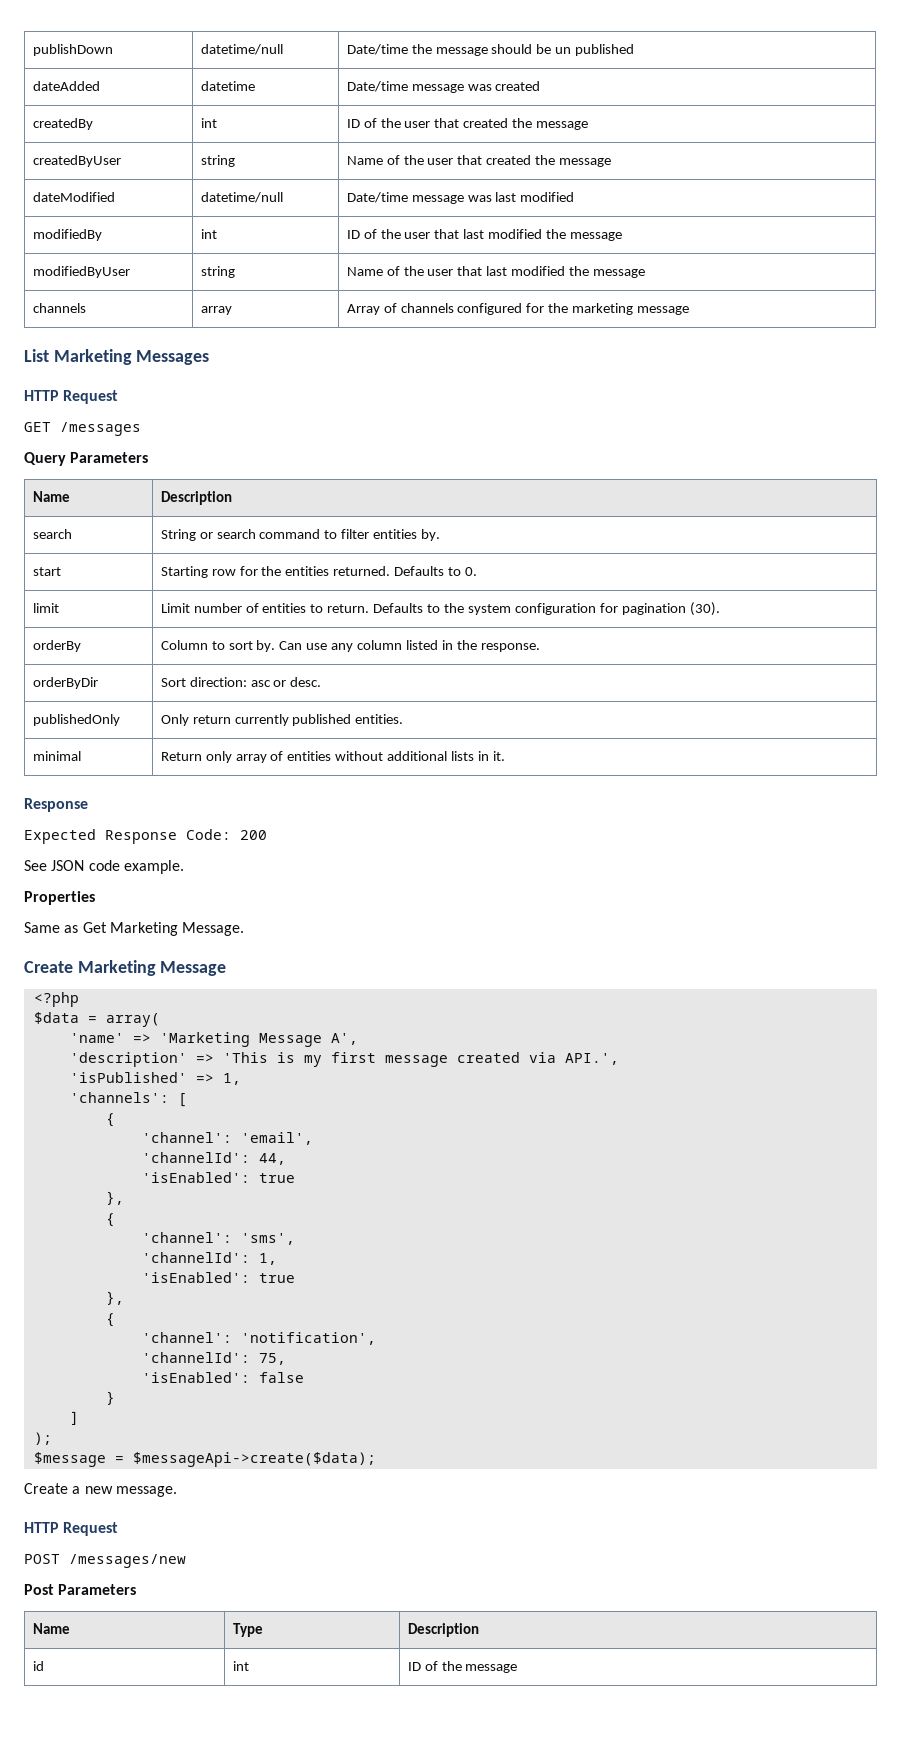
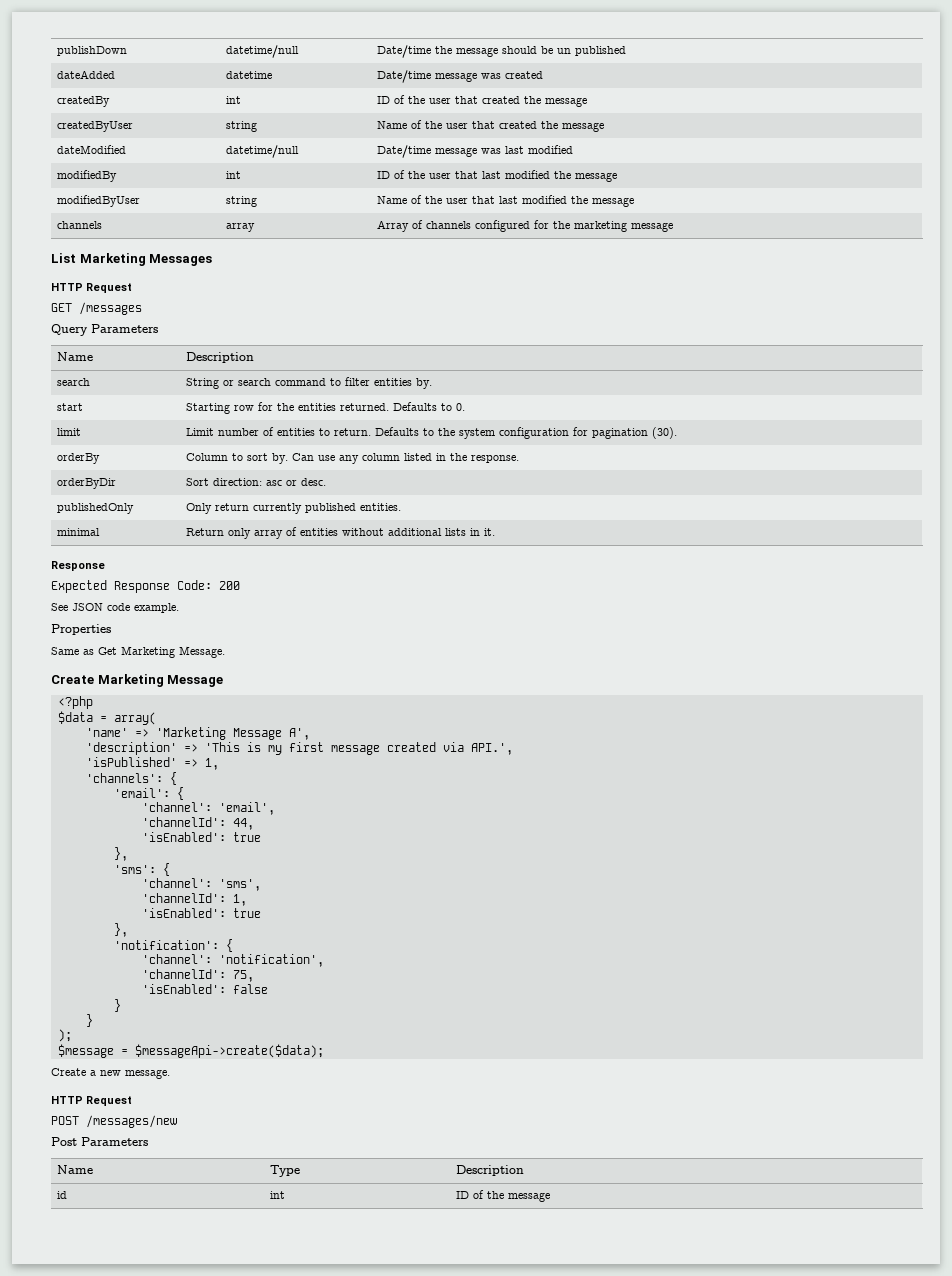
[177,1093,187,1107] [ // -> [169,772,177,785] [113,788,170,798] { // 'email':
(124, 1198) none -> [113,865,156,874] 'sms':
(124, 1298) none -> [113,940,219,950] 'notification':
[69,1411,79,1425] ] -> [85,1014,93,1027] }

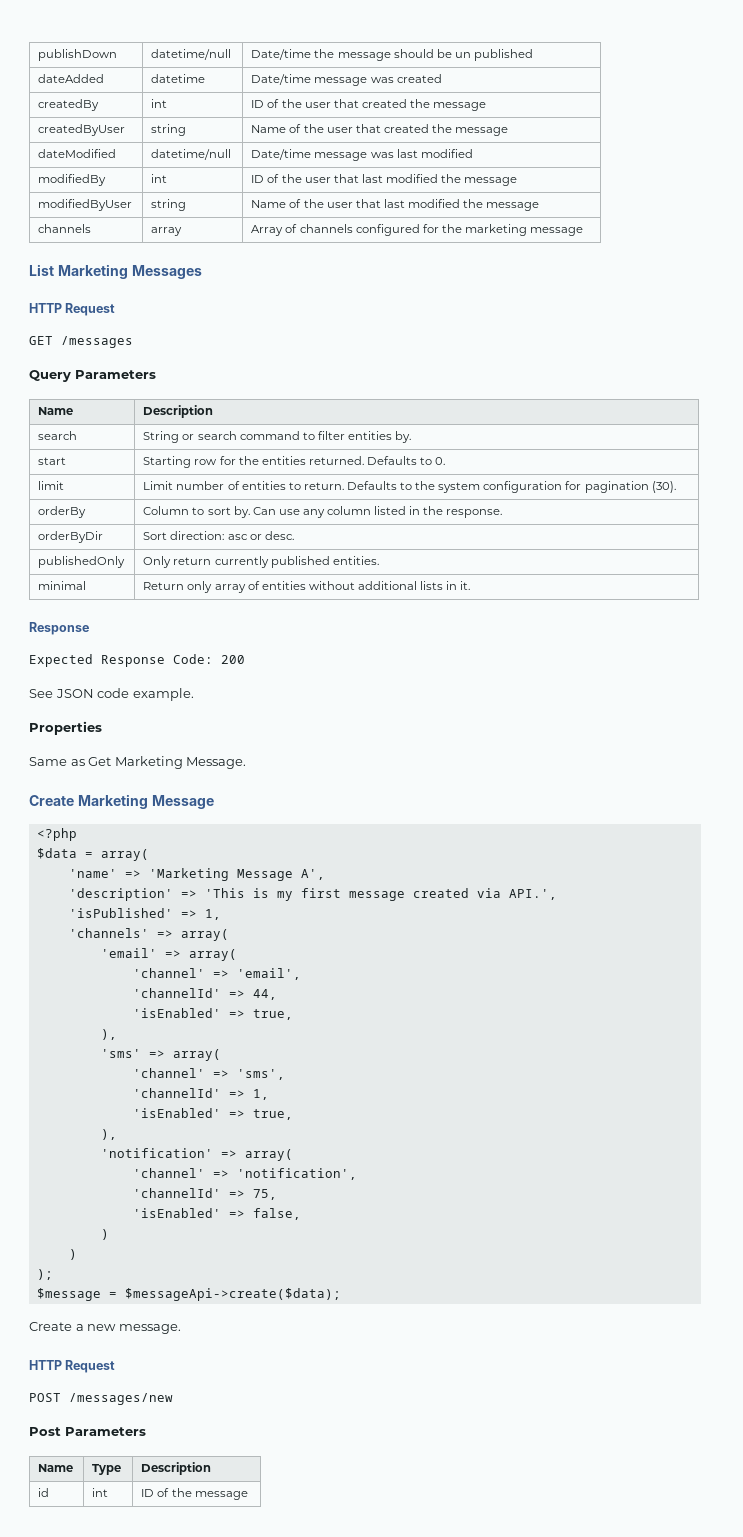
[85,772,177,785] [113,787,184,800] [141,802,212,812] 'channels': { // 'email': { // 'channel': -> [68,928,229,941] [100,948,237,961] [132,968,229,978] 'channels' => array( // 'email' => array( // 'channel' =>
[141,817,226,827] 'channelId': -> [132,988,245,998] 'channelId' =>
[141,832,261,842] [113,847,128,861] [113,863,170,876] [141,878,212,888] 'isEnabled': true // }, // 'sms': { // 'channel': -> [132,1008,293,1020] [100,1029,117,1040] [100,1049,221,1061] [132,1068,229,1078] 'isEnabled' => true, // ), // 'sms' => array( // 'channel' =>
[141,893,247,906] [141,908,261,918] [113,923,128,937] [113,939,233,952] [141,954,212,964] 'channelId': 1, // 'isEnabled': true // }, // 'notification': { // 'channel': -> [132,1088,269,1100] [132,1108,293,1120] [100,1129,117,1140] [100,1148,293,1161] [132,1168,229,1178] 'channelId' => 1, // 'isEnabled' => true, // ), // 'notification' => array( // 'channel' =>
[141,969,226,979] 'channelId': -> [132,1188,245,1198] 'channelId' =>
[141,984,268,994] [113,999,121,1012] [85,1014,93,1027] 'isEnabled': false // } // } -> [132,1208,301,1220] [100,1229,109,1240] [68,1249,77,1260] 'isEnabled' => false, // ) // )

